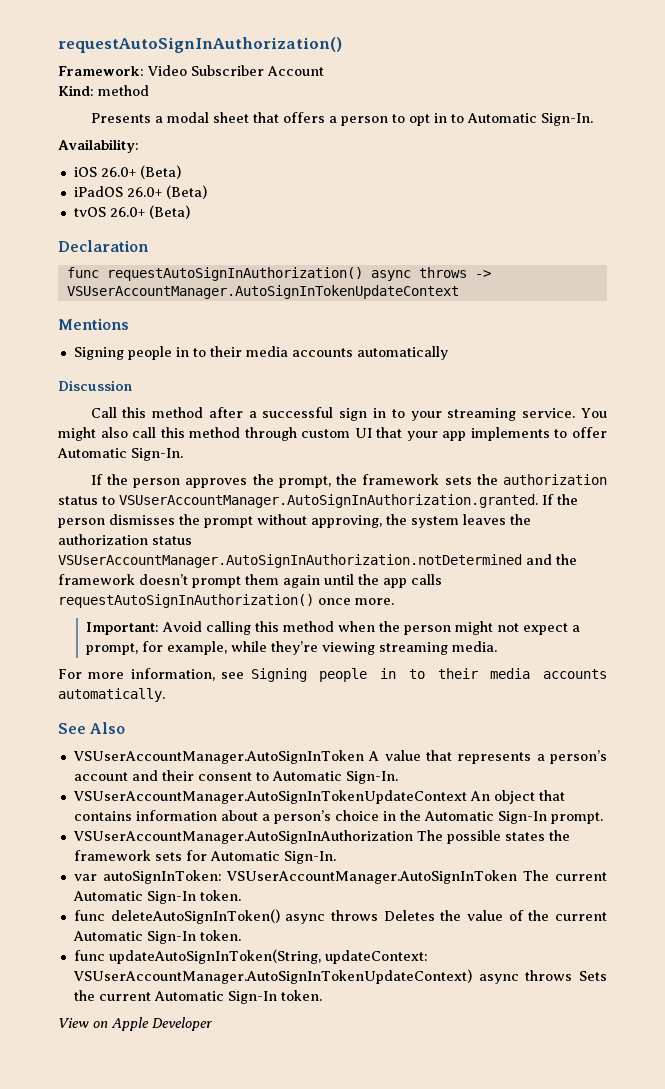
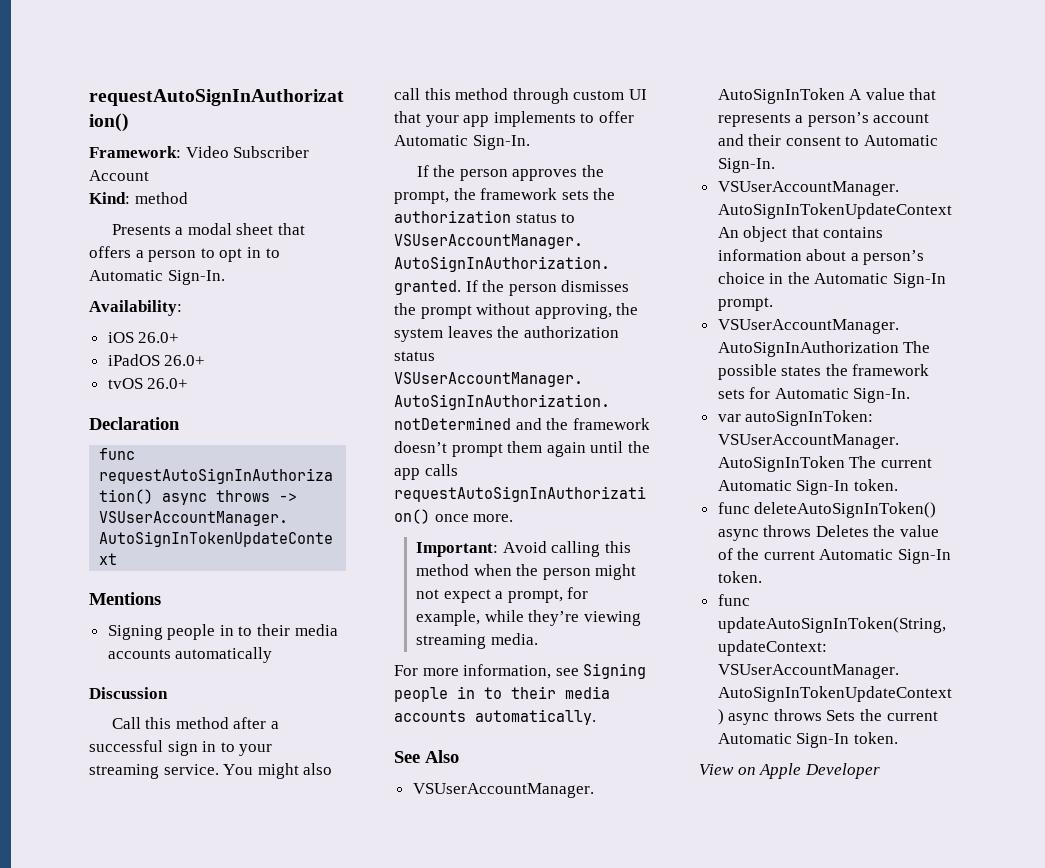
[139,165,181,179] (Beta) -> (180, 337) none
[165,185,207,199] (Beta) -> (206, 360) none
[148,205,190,219] (Beta) -> (189, 383) none

